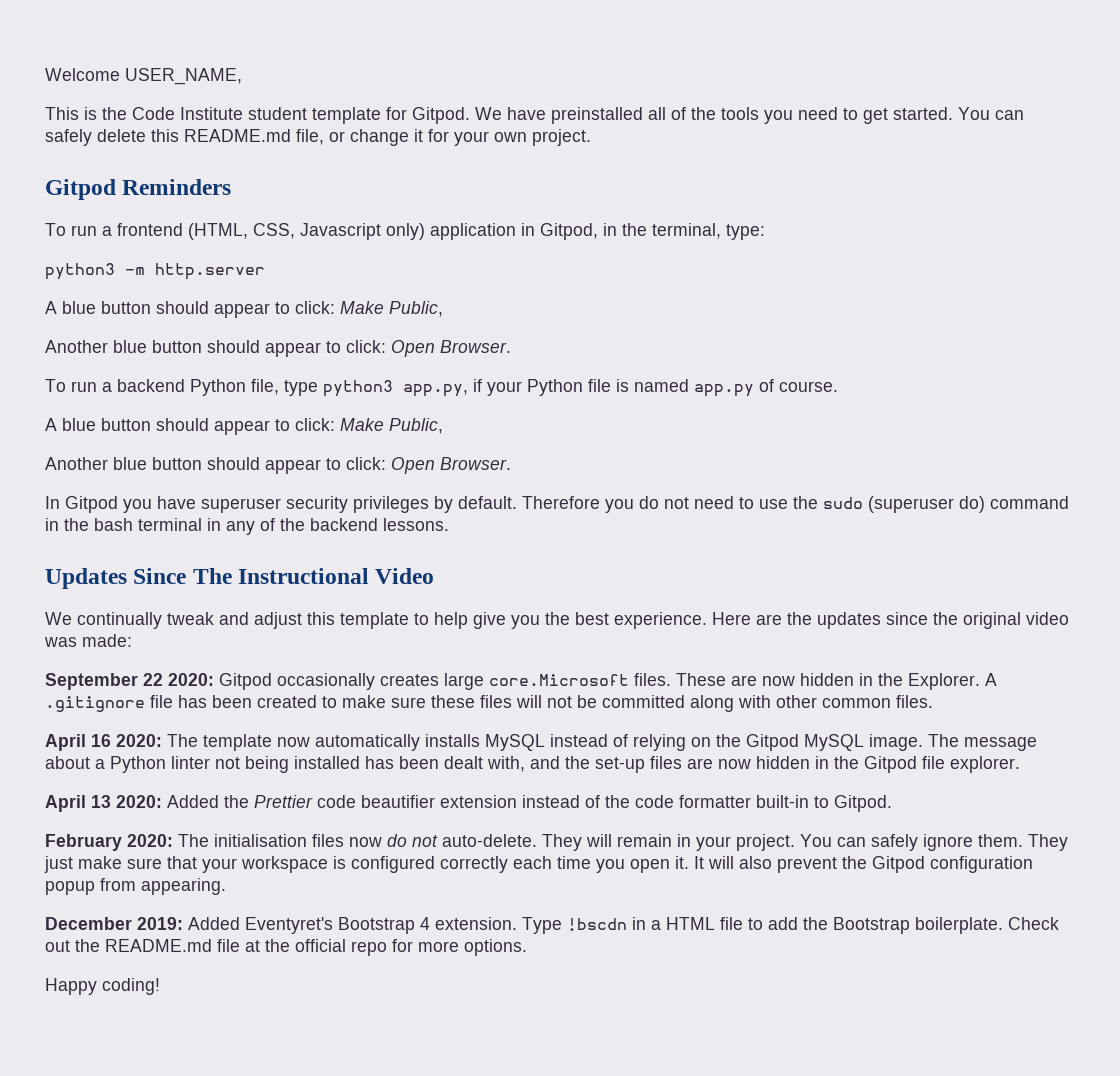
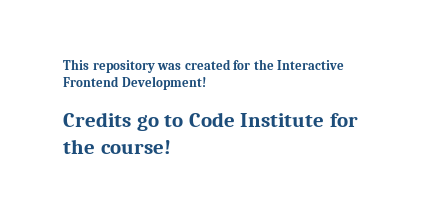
[45,68,242,85] [45,107,1024,124] [45,129,591,146] [45,179,232,200] [45,223,765,240] [45,263,265,280] [45,301,443,318] [45,340,511,357] [45,379,838,397] [45,418,443,435] [45,457,511,474] [45,496,1069,513] [45,518,449,535] [45,568,435,589] [45,612,1069,629] [44,634,132,647] [45,673,997,690] [45,695,933,712] [45,734,1037,751] [45,756,1020,773] [45,795,892,812] [45,834,1068,851] [44,856,1033,873] [45,878,226,895] [45,917,1059,934] [45,939,527,956] [45,978,160,995] Welcome USER_NAME, // This is the Code Institute student template for Gitpod. We have preinstalled all of the tools you need to get started. You can safely delete this README.md file, or change it for your own project. // Gitpod Reminders // To run a frontend (HTML, CSS, Javascript only) application in Gitpod, in the terminal, type: // python3 -m http.server // A blue button should appear to click: Make Public, // Another blue button should appear to click: Open Browser. // To run a backend Python file, type python3 app.py, if your Python file is named app.py of course. // A blue button should appear to click: Make Public, // Another blue button should appear to click: Open Browser. // In Gitpod you have superuser security privileges by default. Therefore you do not need to use the sudo (superuser do) command in the bash terminal in any of the backend lessons. // Updates Since The Instructional Video // We continually tweak and adjust this template to help give you the best experience. Here are the updates since the original video was made: // September 22 2020: Gitpod occasionally creates large core.Microsoft files. These are now hidden in the Explorer. A .gitignore file has been created to make sure these files will not be committed along with other common files. // April 16 2020: The template now automatically installs MySQL instead of relying on the Gitpod MySQL image. The message about a Python linter not being installed has been dealt with, and the set-up files are now hidden in the Gitpod file explorer. // April 13 2020: Added the Prettier code beautifier extension instead of the code formatter built-in to Gitpod. // February 2020: The initialisation files now do not auto-delete. They will remain in your project. You can safely ignore them. They just make sure that your workspace is configured correctly each time you open it. It will also prevent the Gitpod configuration popup from appearing. // December 2019: Added Eventyret's Bootstrap 4 extension. Type !bscdn in a HTML file to add the Bootstrap boilerplate. Check out the README.md file at the official repo for more options. // Happy coding! -> [63,59,345,73] [63,76,206,90] [63,112,358,131] [63,139,171,154] This repository was created for the Interactive Frontend Development! // Credits go to Code Institute for the course!

